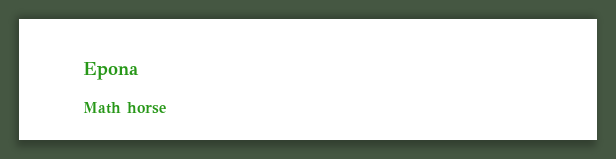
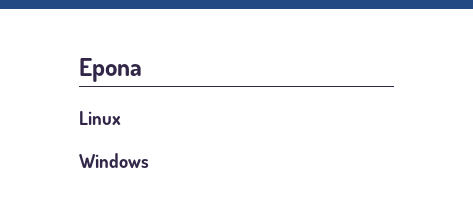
[83,102,166,114] Math horse -> [79,111,121,125] [79,153,149,168] Linux // Windows

